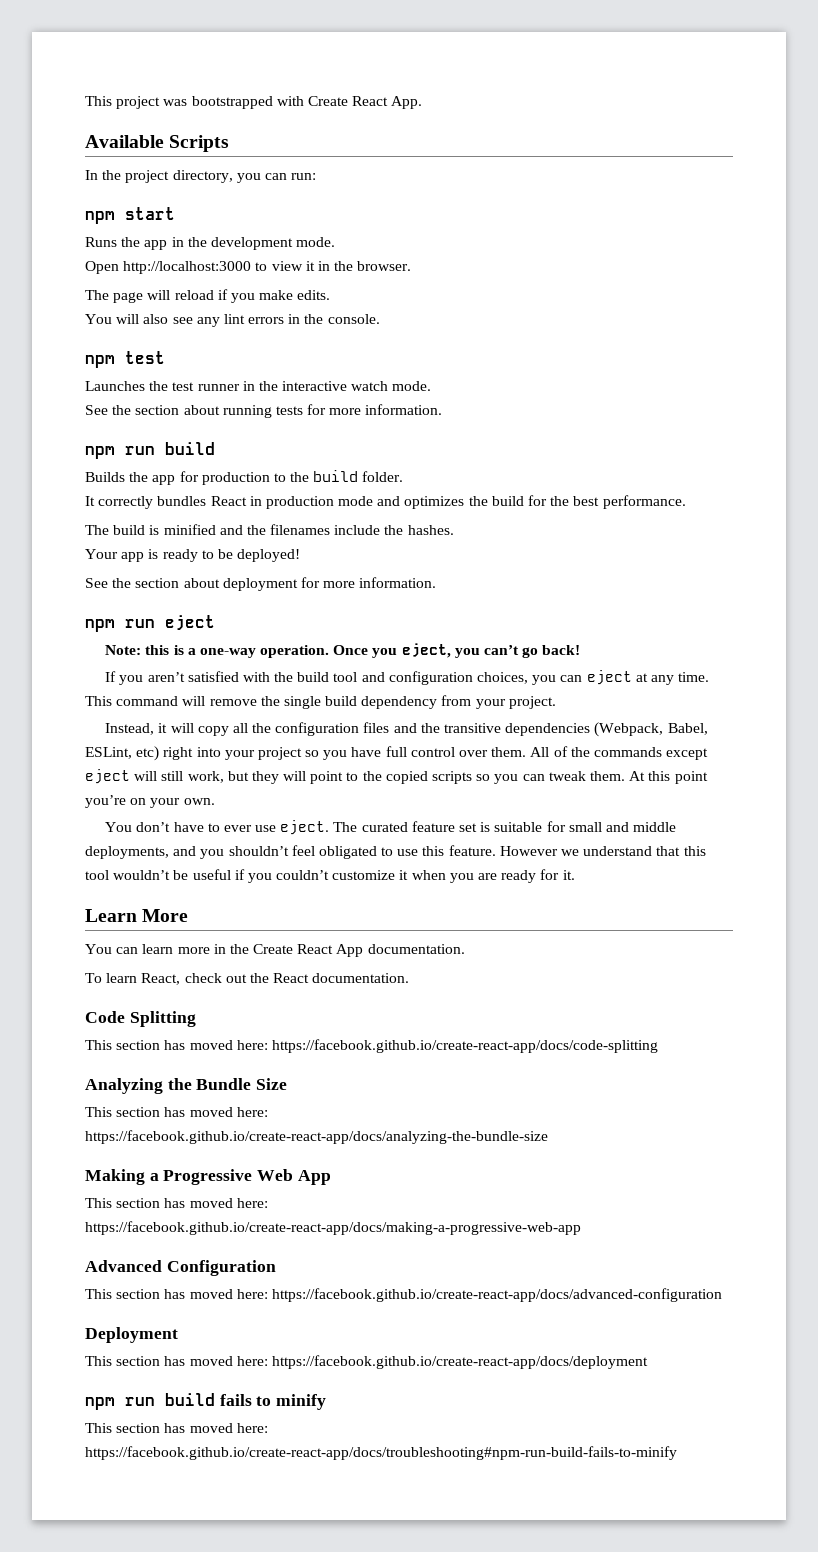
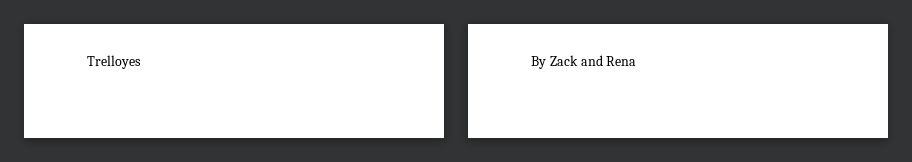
[85,96,423,109] [85,135,230,152] [85,170,317,183] [85,207,175,224] [85,237,336,250] [85,261,412,274] [85,289,331,303] [85,314,380,327] [85,351,165,368] [85,381,432,391] [85,404,443,418] [85,442,215,459] [85,470,404,485] [85,495,686,509] [85,524,454,535] [85,549,301,562] [85,577,437,591] [85,615,215,632] [105,643,581,658] [105,670,710,685] [85,695,556,709] [105,722,708,737] [85,746,709,761] [85,769,708,784] [85,795,215,808] [105,820,677,835] [85,845,706,859] [85,869,575,883] [85,909,189,922] [85,944,465,957] [85,973,410,985] [85,1011,196,1027] [85,1039,658,1053] [85,1078,288,1094] [85,1107,268,1117] [85,1130,548,1144] [85,1169,331,1185] [85,1198,268,1208] [85,1221,581,1235] [85,1260,276,1276] [85,1288,722,1302] [85,1327,178,1343] [85,1355,648,1369] [85,1393,327,1410] [85,1423,268,1433] [85,1446,677,1460] This project was bootstrapped with Create React App. // Available Scripts // In the project directory, you can run: // npm start // Runs the app in the development mode. // Open http://localhost:3000 to view it in the browser. // The page will reload if you make edits. // You will also see any lint errors in the console. // npm test // Launches the test runner in the interactive watch mode. // See the section about running tests for more information. // npm run build // Builds the app for production to the build folder. // It correctly bundles React in production mode and optimizes the build for the best performance. // The build is minified and the filenames include the hashes. // Your app is ready to be deployed! // See the section about deployment for more information. // npm run eject // Note: this is a one-way operation. Once you eject, you can’t go back! // If you aren’t satisfied with the build tool and configuration choices, you can eject at any time. This command will remove the single build dependency from your project. // Instead, it will copy all the configuration files and the transitive dependencies (Webpack, Babel, ESLint, etc) right into your project so you have full control over them. All of the commands except eject will still work, but they will point to the copied scripts so you can tweak them. At this point you’re on your own. // You don’t have to ever use eject. The curated feature set is suitable for small and middle deployments, and you shouldn’t feel obligated to use this feature. However we understand that this tool wouldn’t be useful if you couldn’t customize it when you are ready for it. // Learn More // You can learn more in the Create React App documentation. // To learn React, check out the React documentation. // Code Splitting // This section has moved here: https://facebook.github.io/create-react-app/docs/code-splitting // Analyzing the Bundle Size // This section has moved here: https://facebook.github.io/create-react-app/docs/analyzing-the-bundle-size // Making a Progressive Web App // This section has moved here: https://facebook.github.io/create-react-app/docs/making-a-progressive-web-app // Advanced Configuration // This section has moved here: https://facebook.github.io/create-react-app/docs/advanced-configuration // Deployment // This section has moved here: https://facebook.github.io/create-react-app/docs/deployment // npm run build fails to minify // This section has moved here: https://facebook.github.io/create-react-app/docs/troubleshooting#npm-run-build-fails-to-minify -> [87,55,141,69] [531,55,637,69] Trelloyes // By Zack and Rena

